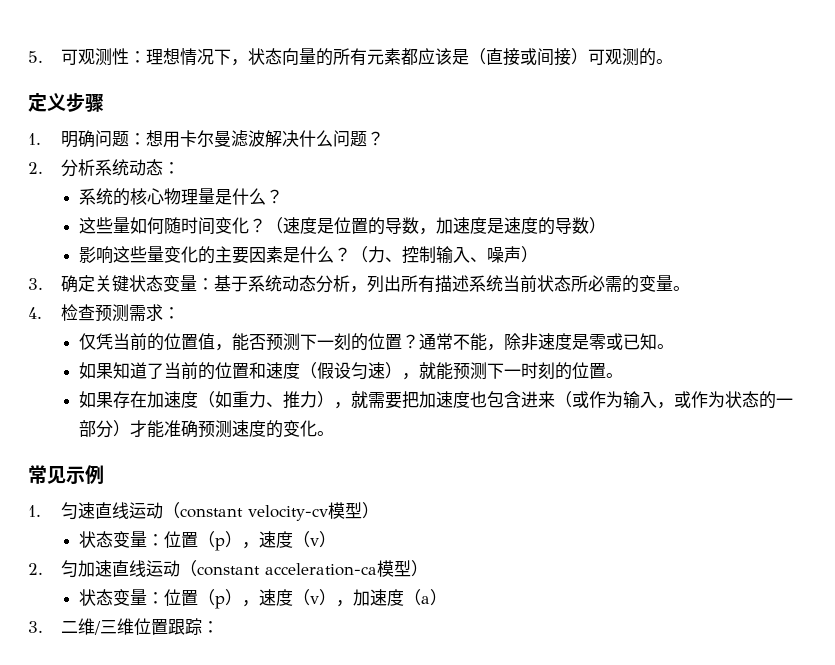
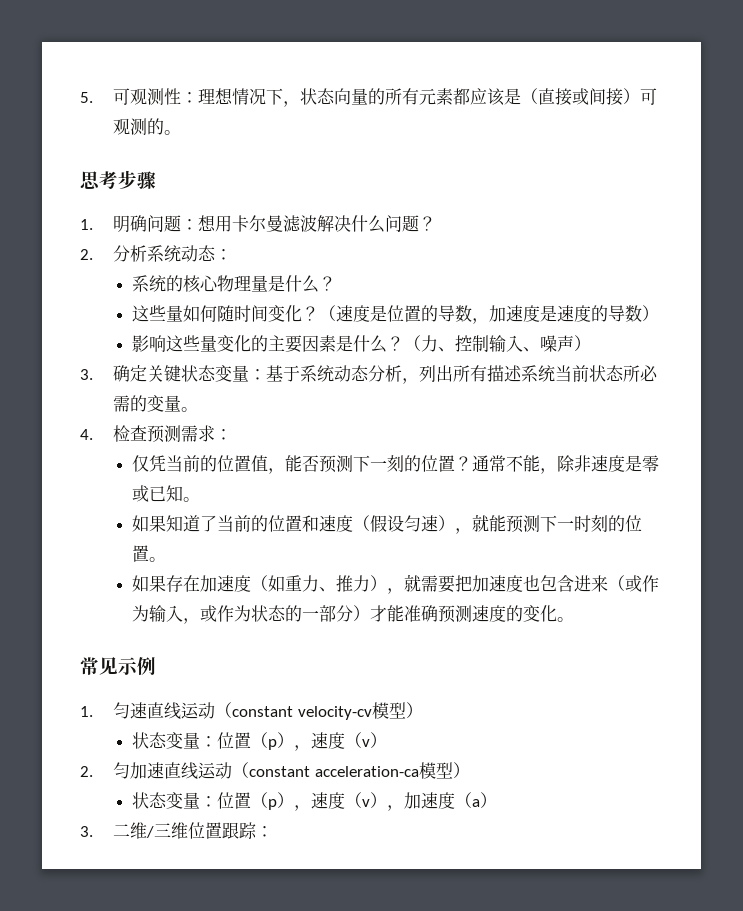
[28,93,66,112] 定义 -> [80,171,118,190] 思考

